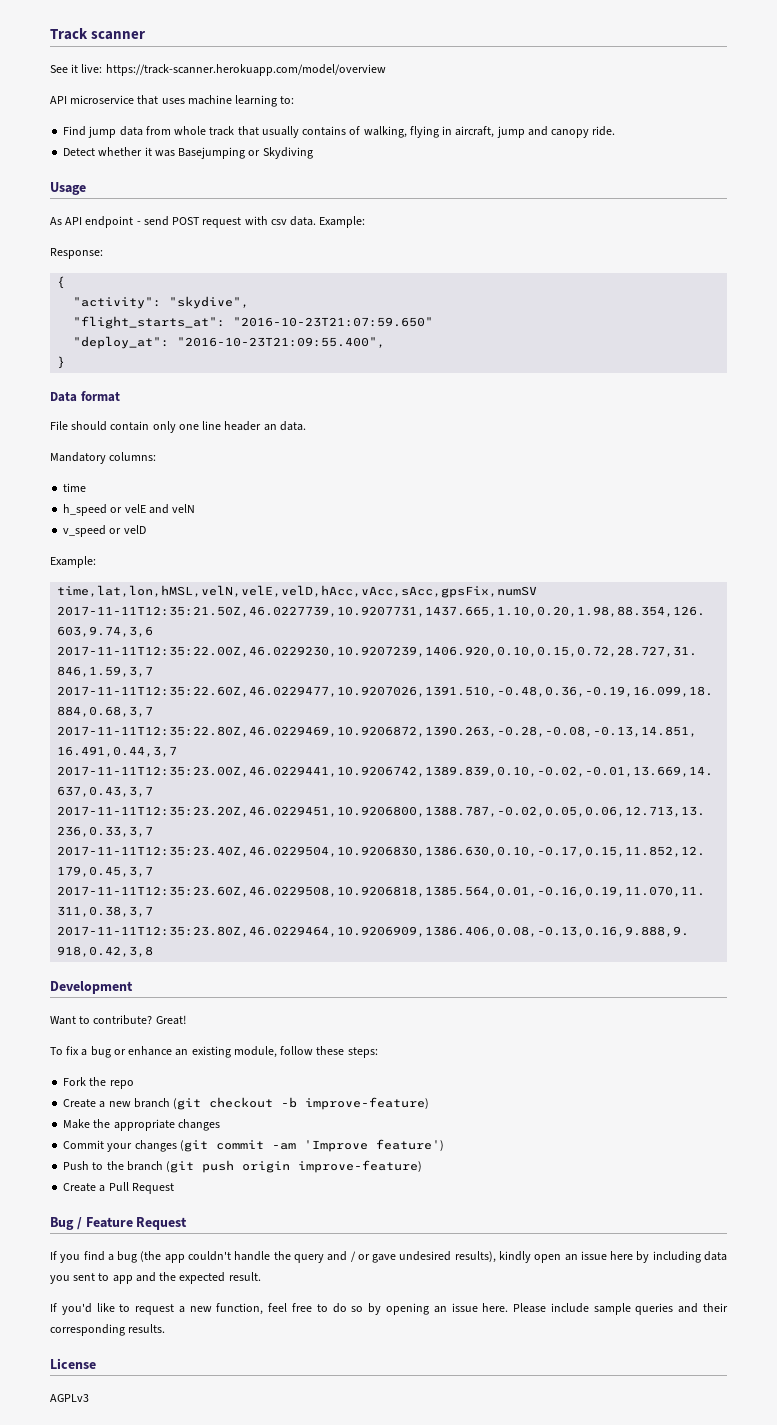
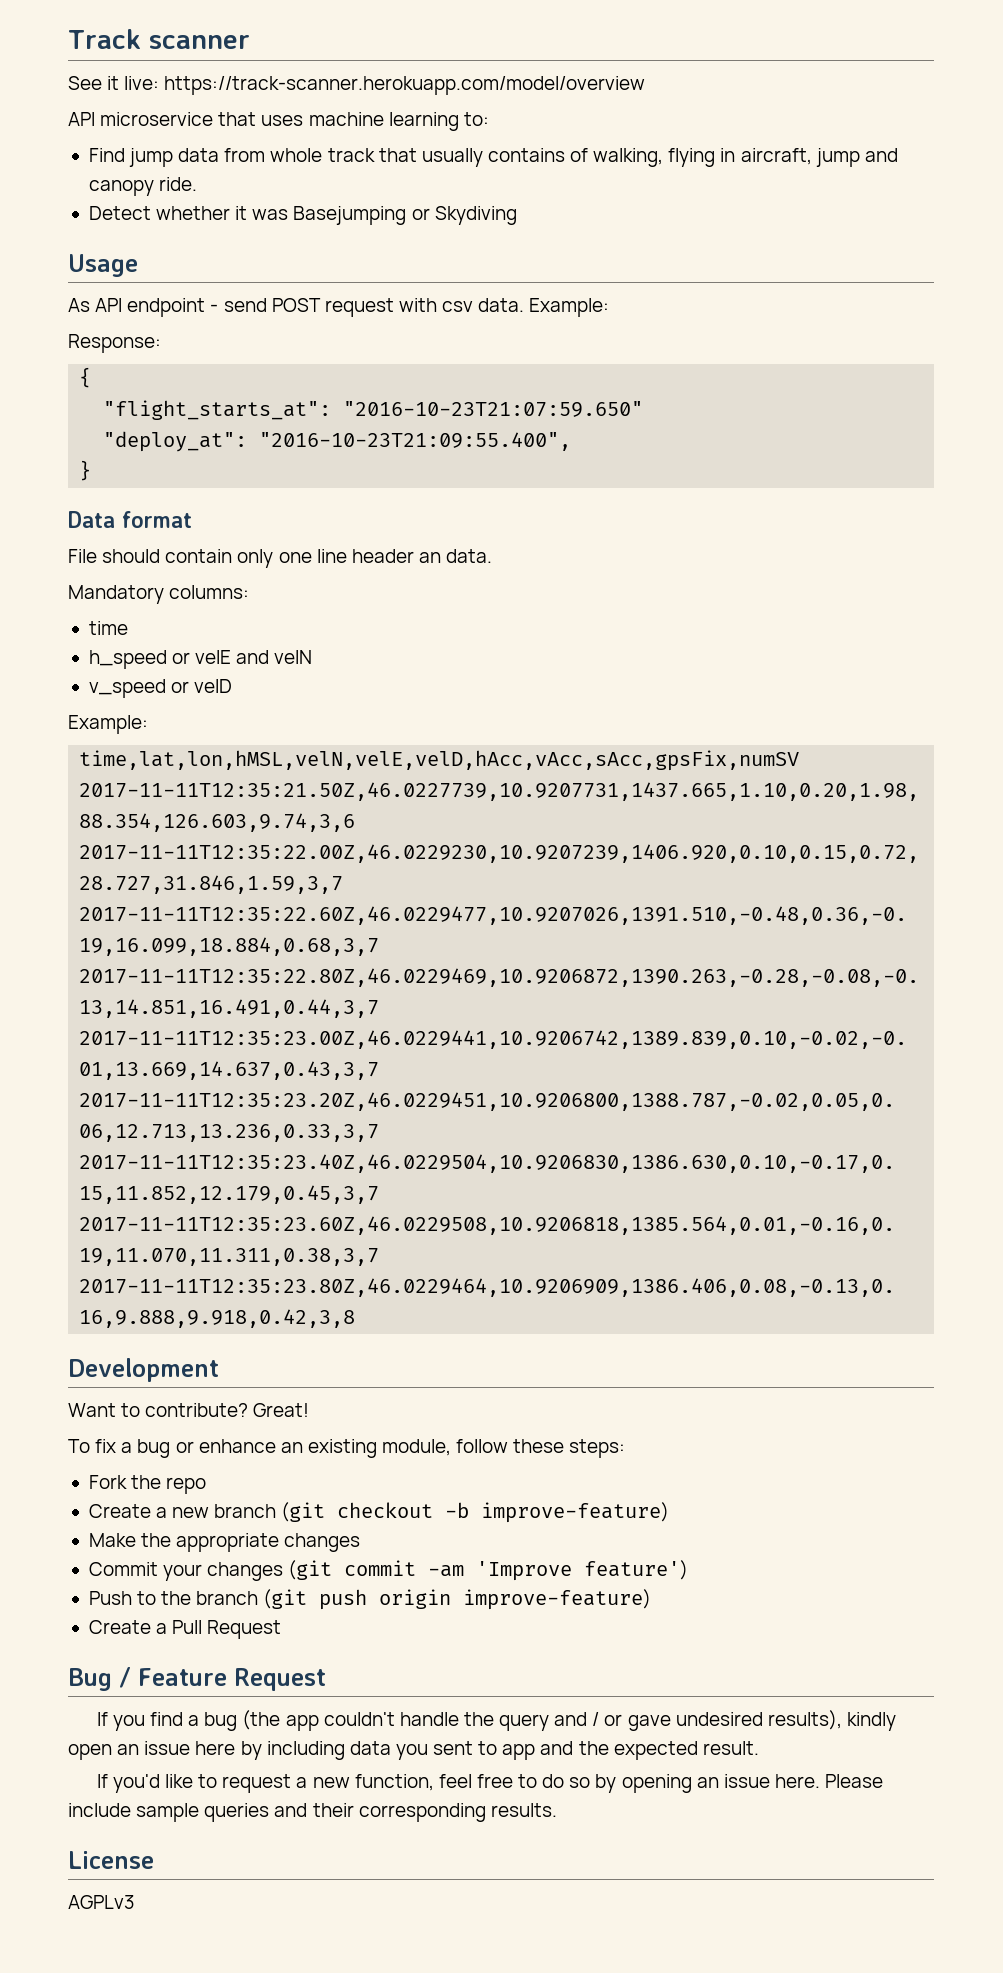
[73,296,250,309] // "activity": "skydive", -> (92, 377) none

